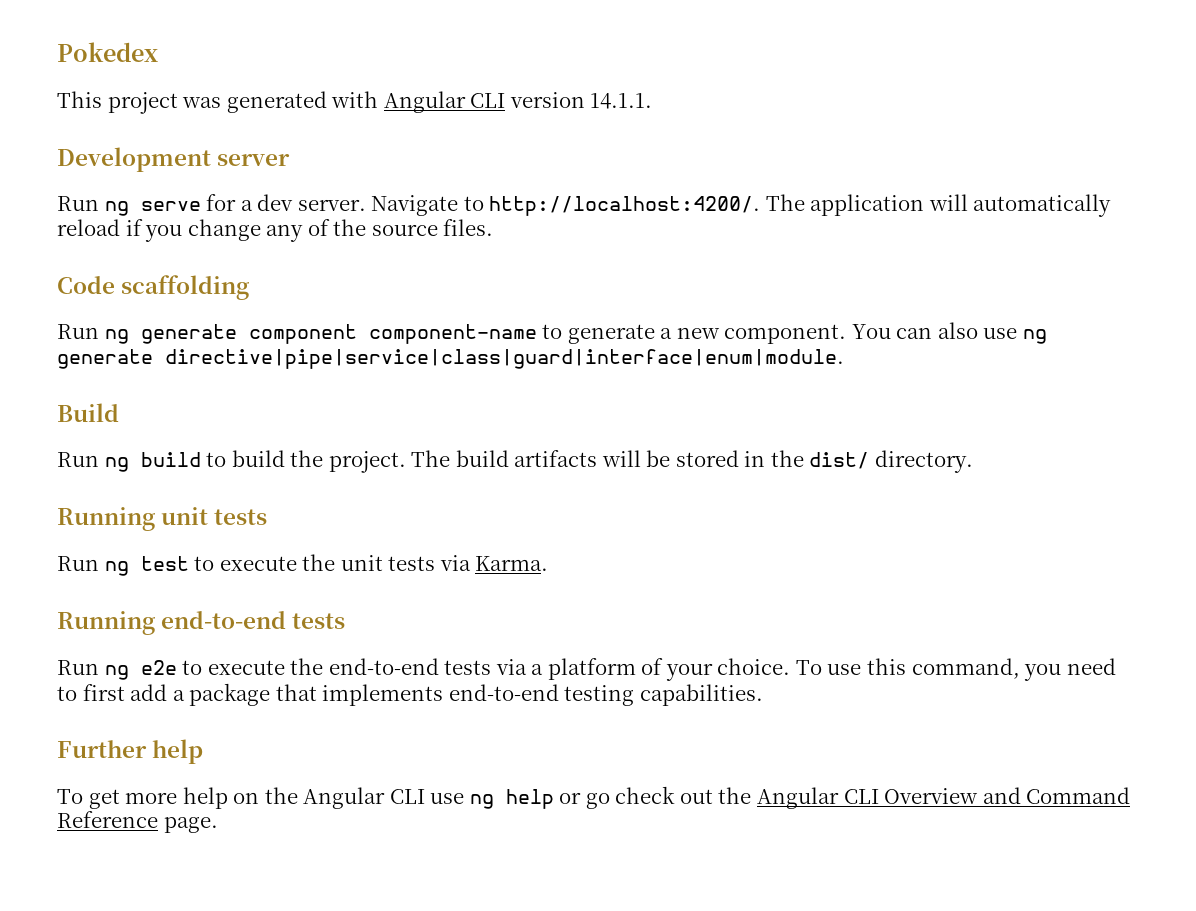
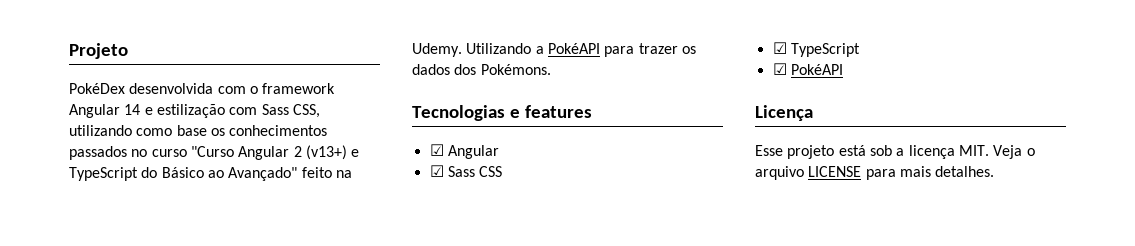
[57,42,158,62] [57,91,653,114] [57,147,291,172] [57,194,1112,217] [57,219,494,242] [57,275,250,300] [57,322,1047,344] [57,349,844,369] [57,403,119,422] [57,450,974,473] [57,507,268,531] [57,554,549,576] [57,611,346,635] [57,658,1116,681] [57,683,763,706] [57,739,204,764] [57,786,1131,809] [57,811,218,833] Pokedex // This project was generated with Angular CLI version 14.1.1. // Development server // Run ng serve for a dev server. Navigate to http://localhost:4200/. The application will automatically reload if you change any of the source files. // Code scaffolding // Run ng generate component component-name to generate a new component. You can also use ng generate directive|pipe|service|class|guard|interface|enum|module. // Build // Run ng build to build the project. The build artifacts will be stored in the dist/ directory. // Running unit tests // Run ng test to execute the unit tests via Karma. // Running end-to-end tests // Run ng e2e to execute the end-to-end tests via a platform of your choice. To use this command, you need to first add a package that implements end-to-end testing capabilities. // Further help // To get more help on the Angular CLI use ng help or go check out the Angular CLI Overview and Command Reference page. -> [69,43,128,59] [69,83,336,94] [69,104,320,118] [69,125,328,136] [69,145,360,160] [69,167,352,181] [412,43,696,57] [412,64,551,75] [412,105,592,121] [429,144,499,159] [429,165,503,177] [772,42,860,57] [772,63,843,75] [755,105,813,121] [755,145,1035,159] [755,166,995,180] Projeto // PokéDex desenvolvida com o framework Angular 14 e estilização com Sass CSS, utilizando como base os conhecimentos passados no curso "Curso Angular 2 (v13+) e TypeScript do Básico ao Avançado" feito na Udemy. Utilizando a PokéAPI para trazer os dados dos Pokémons. // Tecnologias e features // ☑ Angular // ☑ Sass CSS // ☑ TypeScript // ☑ PokéAPI // Licença // Esse projeto está sob a licença MIT. Veja o arquivo LICENSE para mais detalhes.

